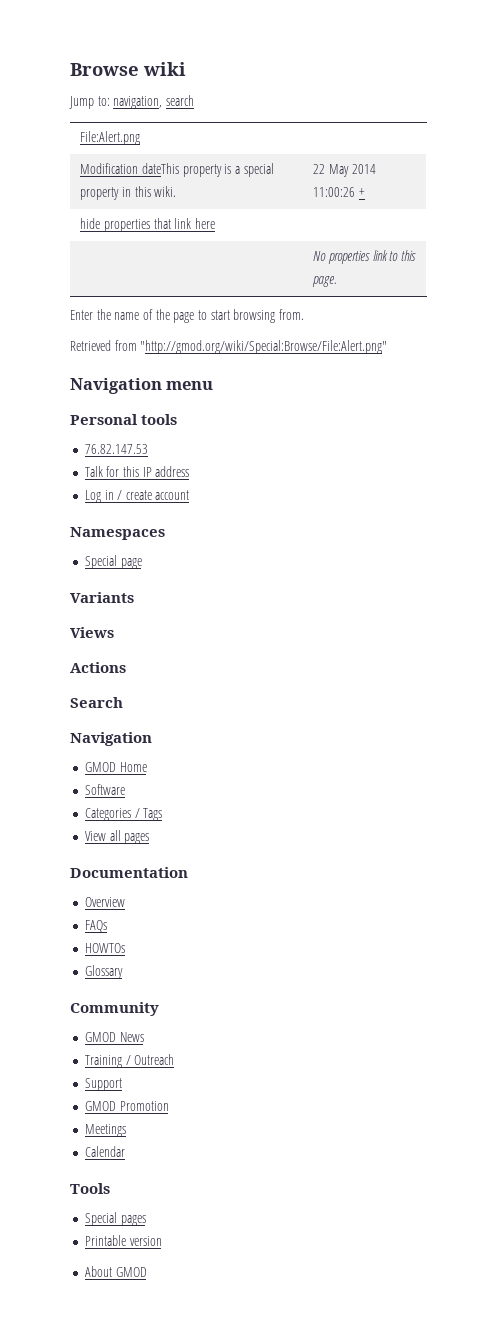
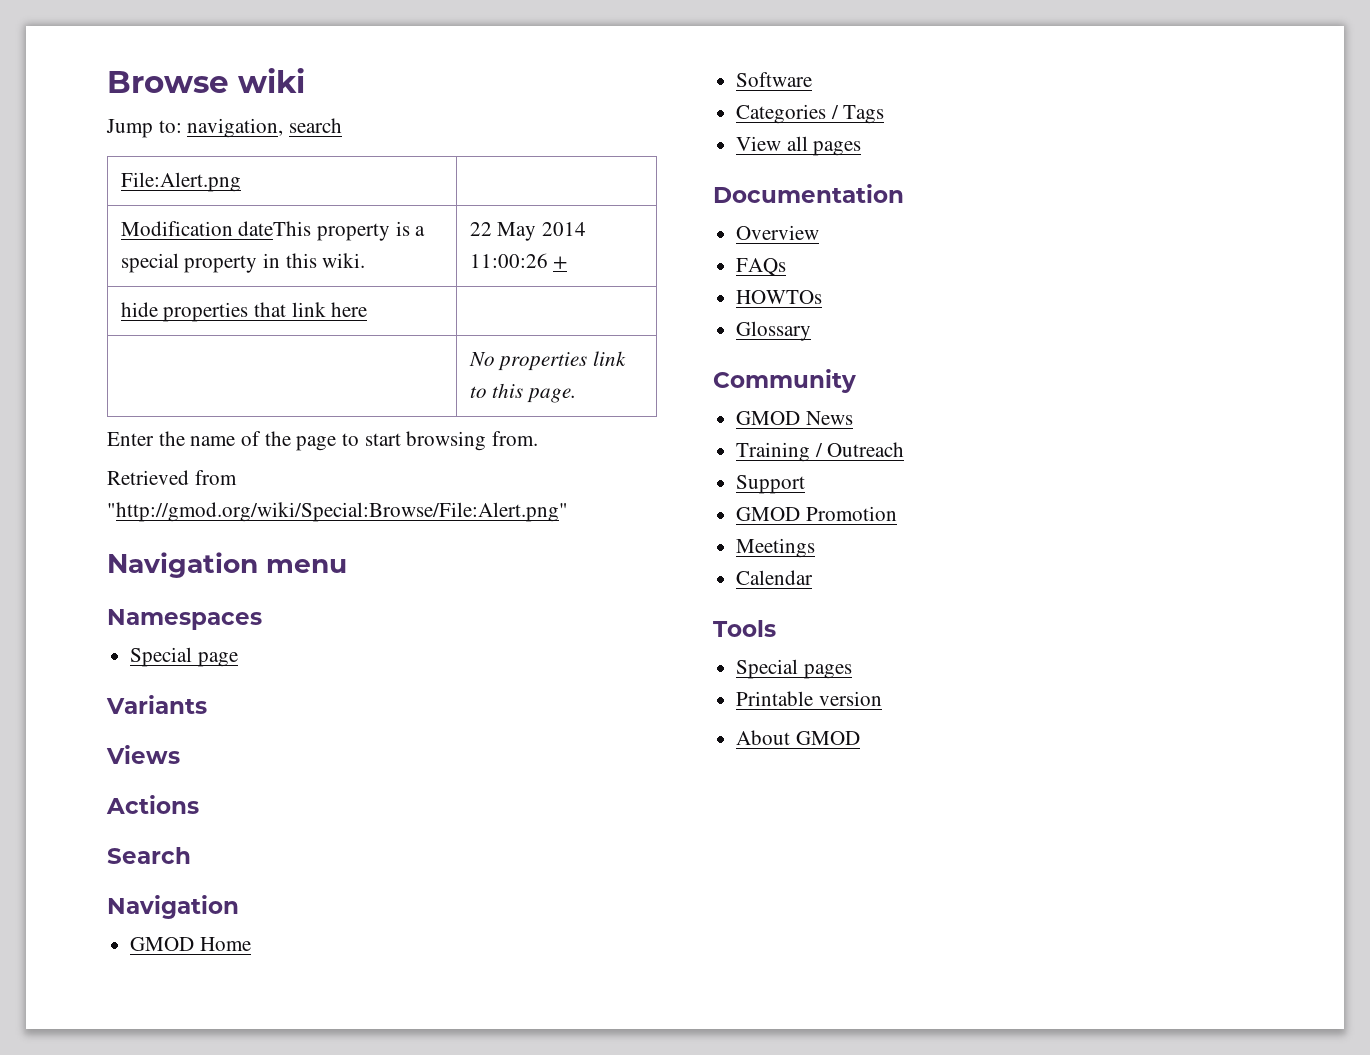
[70,414,178,425] [84,444,148,454] [84,466,190,477] [84,490,190,503] // Personal tools // 76.82.147.53 // Talk for this IP address // Log in / create account -> (347, 566) none

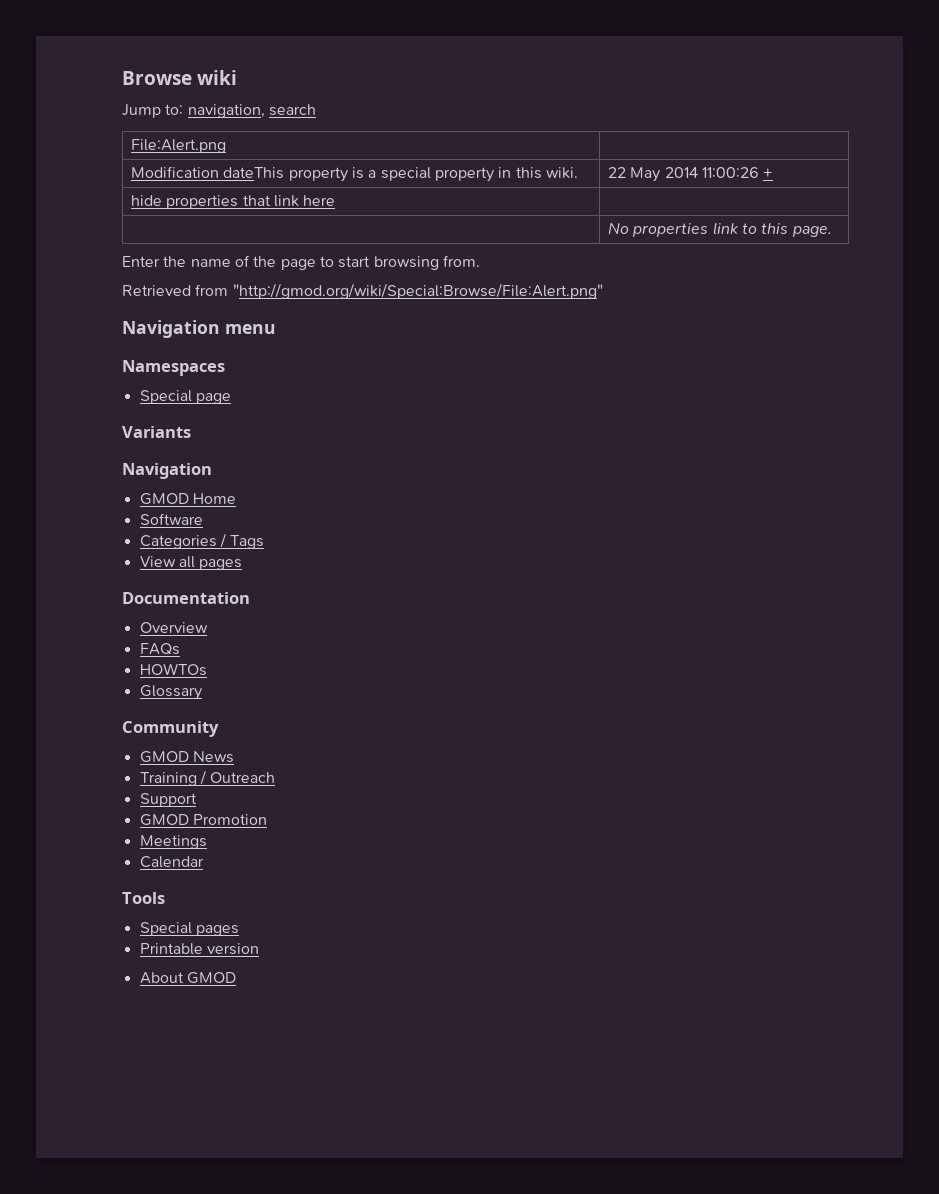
[106,745,180,764] [106,795,199,814] [107,847,191,864] // Views // Actions // Search -> (191, 432) none

